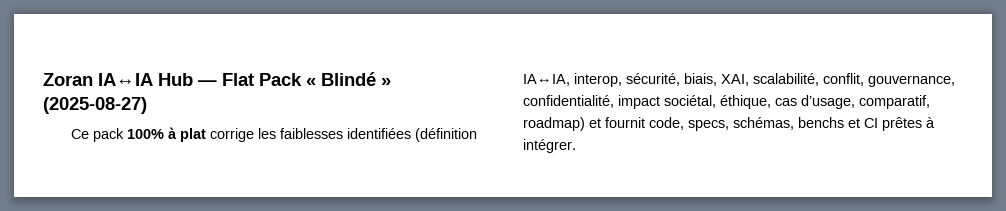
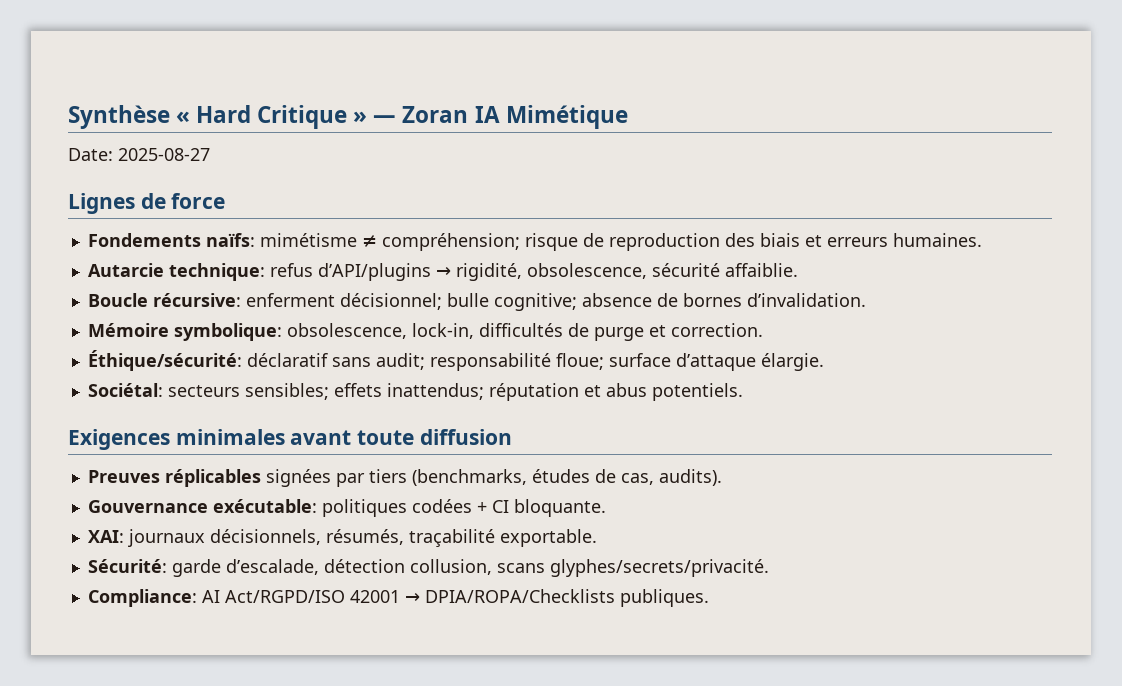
[43,72,391,86] [43,97,147,114] [71,127,478,142] [523,73,955,87] [523,95,930,109] [523,117,935,131] [523,139,576,153] Zoran IA↔IA Hub — Flat Pack « Blindé » (2025-08-27) // Ce pack 100% à plat corrige les faiblesses identifiées (définition IA↔IA, interop, sécurité, biais, XAI, scalabilité, conflit, gouvernance, confidentialité, impact sociétal, éthique, cas d’usage, comparatif, roadmap) et fournit code, specs, schémas, benchs et CI prêtes à intégrer. -> [68,105,628,129] [68,148,210,161] [68,193,226,214] [87,233,982,251] [87,263,798,281] [87,293,866,311] [87,323,763,341] [87,350,824,371] [87,383,743,401] [68,429,512,450] [87,469,722,487] [87,499,606,517] [87,529,597,547] [87,559,769,577] [87,589,709,607] Synthèse « Hard Critique » — Zoran IA Mimétique // Date: 2025-08-27 // Lignes de force // Fondements naïfs: mimétisme ≠ compréhension; risque de reproduction des biais et erreurs humaines. // Autarcie technique: refus d’API/plugins → rigidité, obsolescence, sécurité affaiblie. // Boucle récursive: enferment décisionnel; bulle cognitive; absence de bornes d’invalidation. // Mémoire symbolique: obsolescence, lock‑in, difficultés de purge et correction. // Éthique/sécurité: déclaratif sans audit; responsabilité floue; surface d’attaque élargie. // Sociétal: secteurs sensibles; effets inattendus; réputation et abus potentiels. // Exigences minimales avant toute diffusion // Preuves réplicables signées par tiers (benchmarks, études de cas, audits). // Gouvernance exécutable: politiques codées + CI bloquante. // XAI: journaux décisionnels, résumés, traçabilité exportable. // Sécurité: garde d’escalade, détection collusion, scans glyphes/secrets/privacité. // Compliance: AI Act/RGPD/ISO 42001 → DPIA/ROPA/Checklists publiques.

